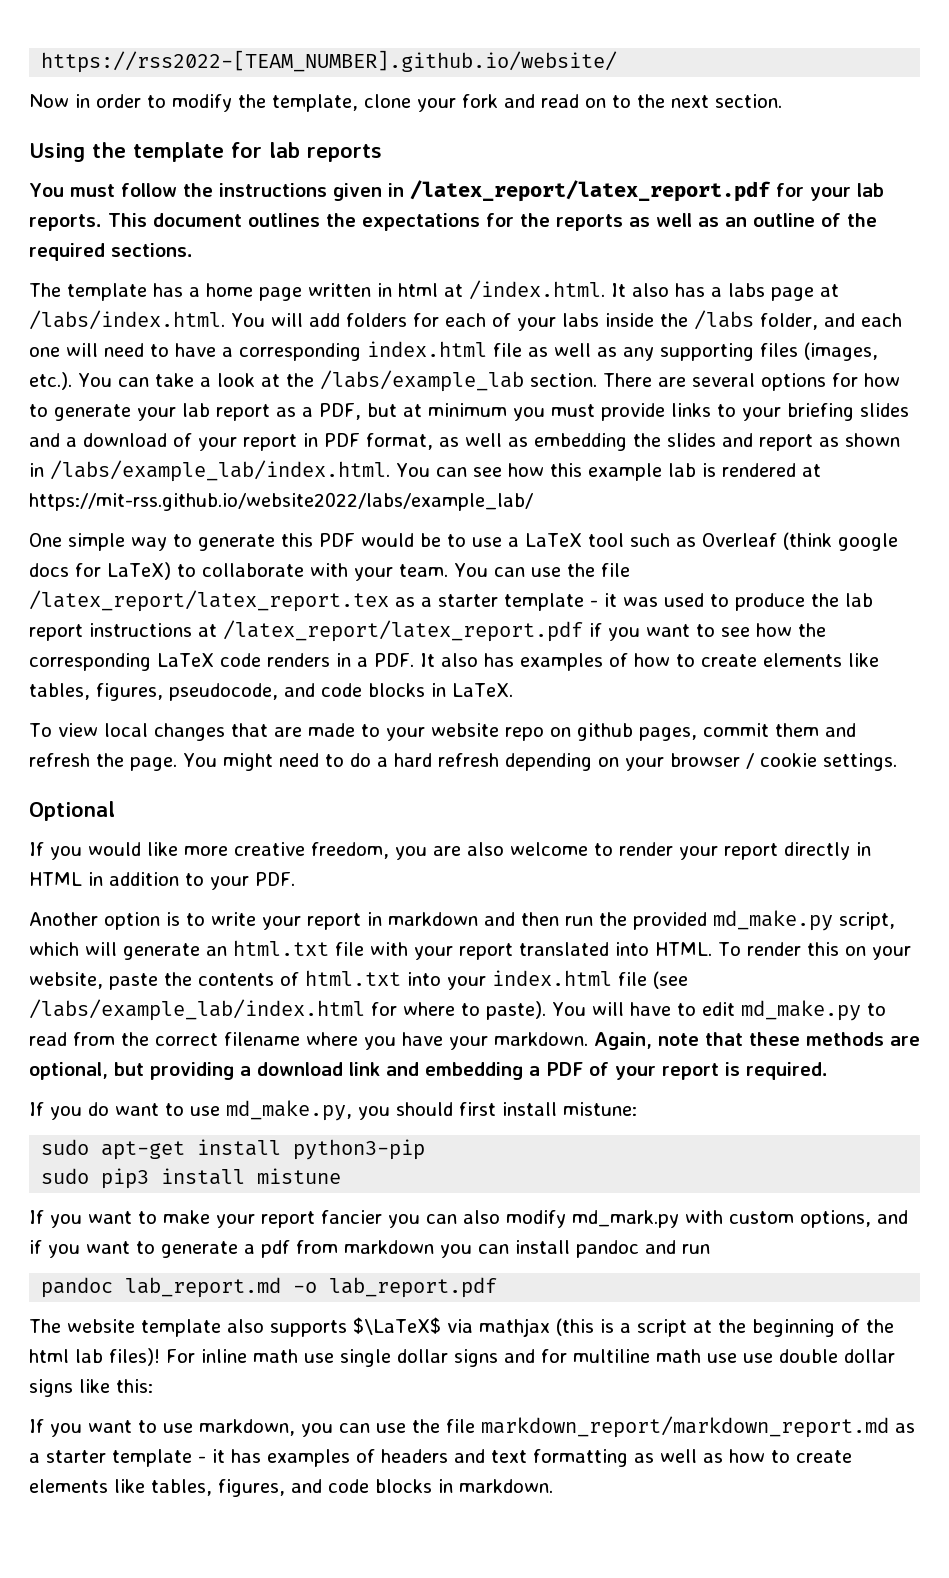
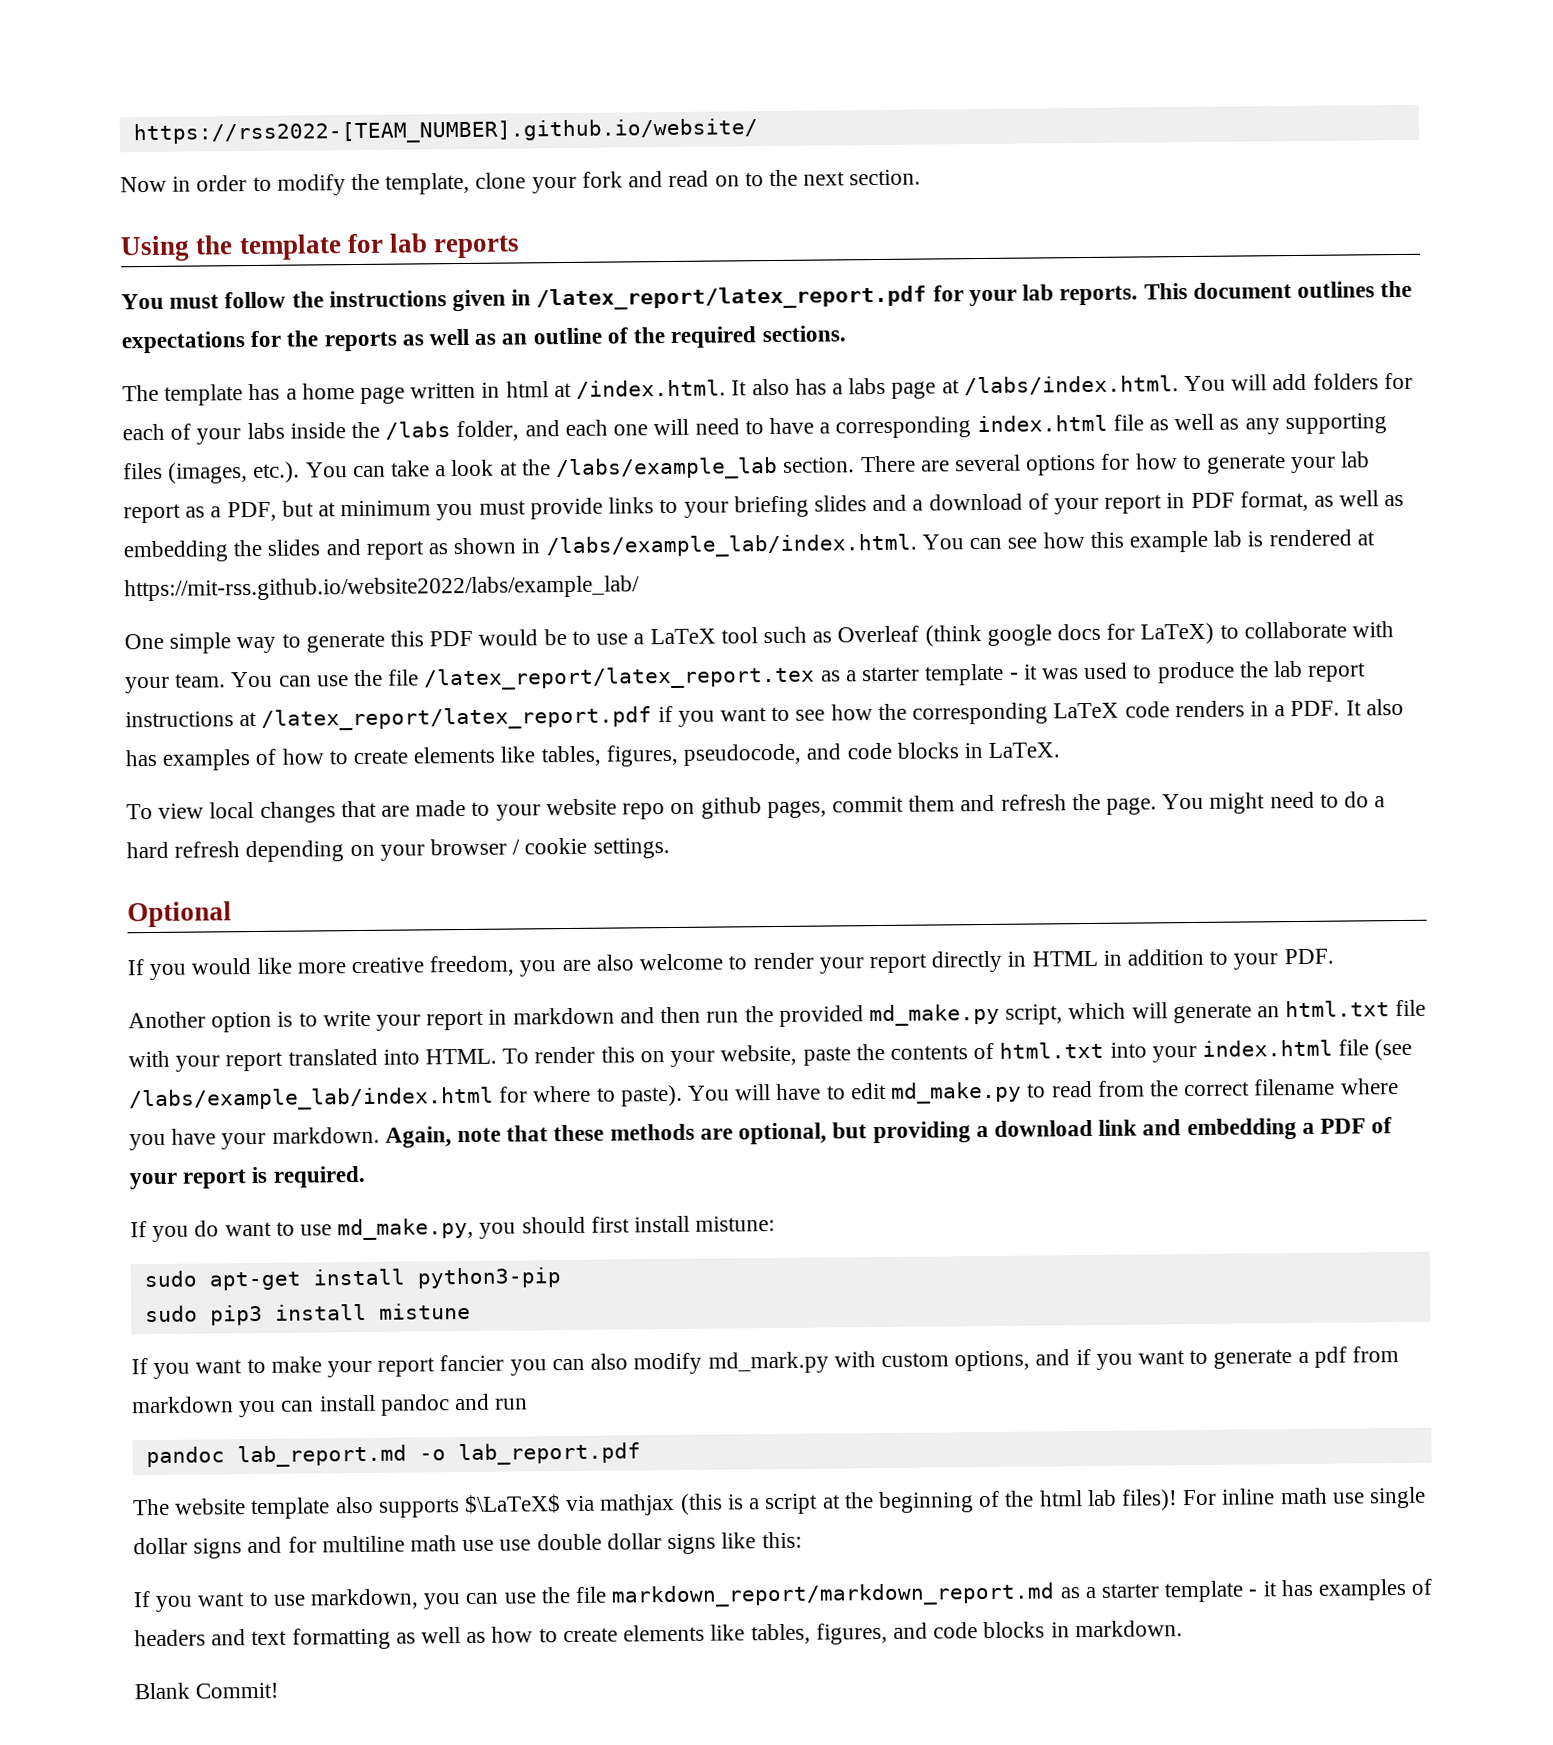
(553, 1486) none -> [134,1682,280,1700] // Blank Commit!

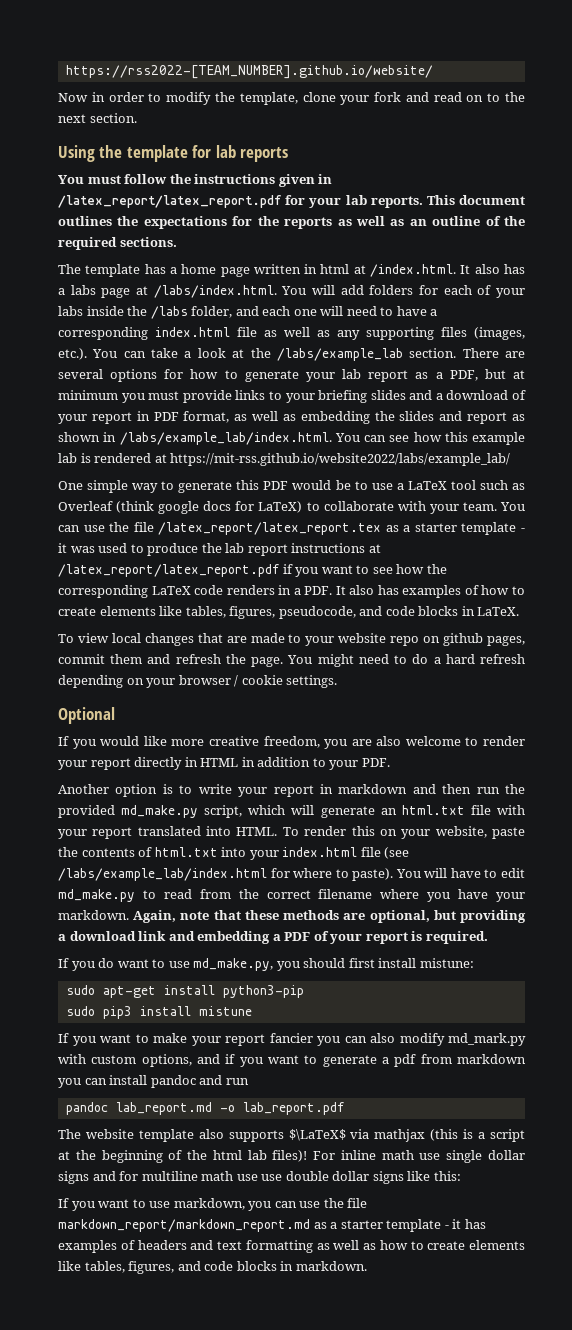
[134,1682,280,1700] // Blank Commit! -> (367, 1266) none

